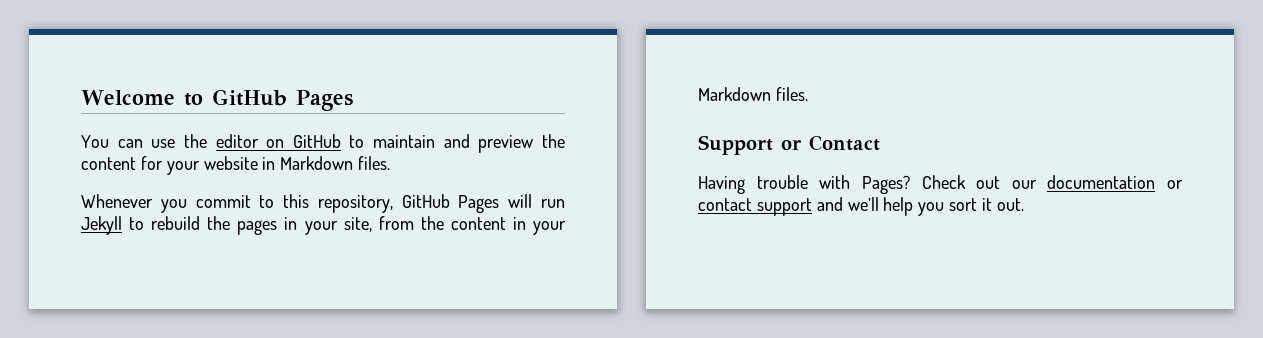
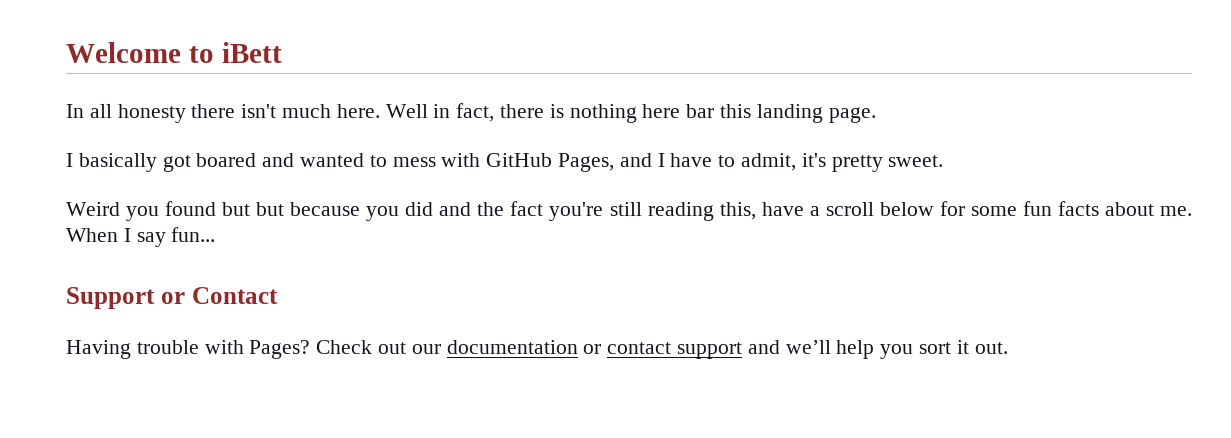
[211,89,353,111] [81,134,566,153] [81,156,391,175] [81,194,565,213] [81,216,566,235] [698,87,808,101] GitHub Pages // You can use the editor on GitHub to maintain and preview the content for your website in Markdown files. // Whenever you commit to this repository, GitHub Pages will run Jekyll to rebuild the pages in your site, from the content in your Markdown files. -> [221,42,282,63] [66,103,876,123] [66,153,944,172] [66,201,1192,221] [66,227,216,247] iBett // In all honesty there isn't much here. Well in fact, there is nothing here bar this landing page. // I basically got boared and wanted to mess with GitHub Pages, and I have to admit, it's pretty sweet. // Weird you found but but because you did and the fact you're still reading this, have a scroll below for some fun facts about me. When I say fun...

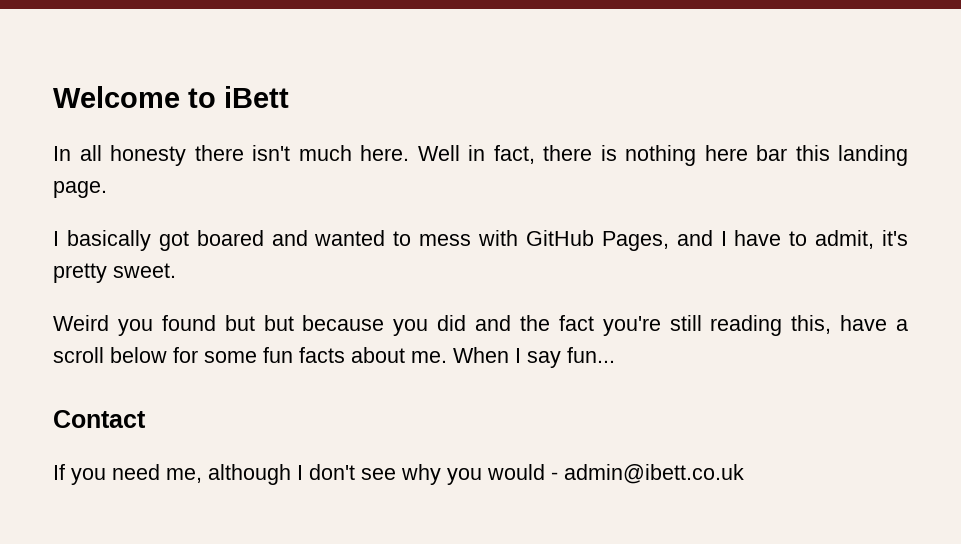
[66,287,185,309] Support or -> (615, 355) none
[66,340,1008,359] Having trouble with Pages? Check out our documentation or contact support and we’ll help you sort it out. -> [53,464,744,485] If you need me, although I don't see why you would - admin@ibett.co.uk

